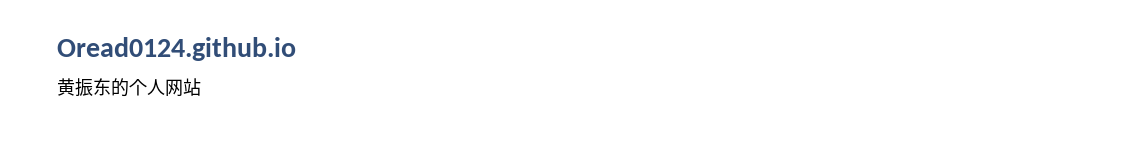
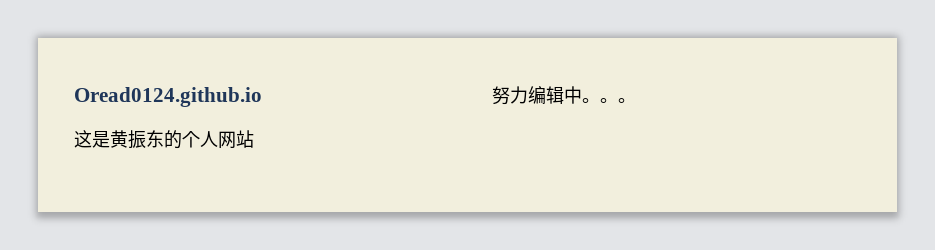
(296, 49) none -> [74,130,110,148] 这是
(201, 87) none -> [492,86,636,105] // 努力编辑中。。。

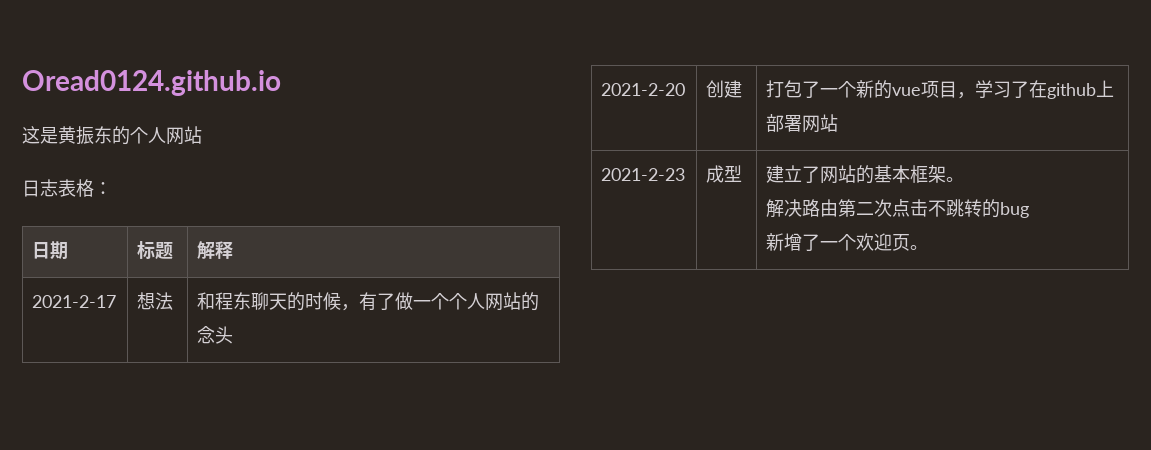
[492,86,618,105] 努力编辑中。。 -> [22,179,112,197] [32,241,69,260] [137,241,174,260] [197,241,234,259] [32,295,117,308] [137,292,174,310] [197,292,540,311] [197,326,234,344] [601,83,686,96] [706,80,743,98] [766,80,1115,99] [766,114,839,133] [601,168,686,181] [706,165,743,183] [766,165,965,184] [766,199,1030,218] [766,233,911,251] 日志表格： // 日期 | 标题 | 解释 // 2021-2-17 | 想法 | 和程东聊天的时候，有了做一个个人网站的念头 // 2021-2-20 | 创建 | 打包了一个新的vue项目，学习了在github上部署网站 // 2021-2-23 | 成型 | 建立了网站的基本框架。 // 解决路由第二次点击不跳转的bug // 新增了一个欢迎页

